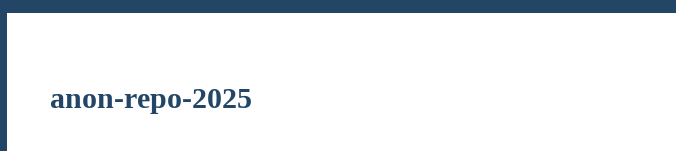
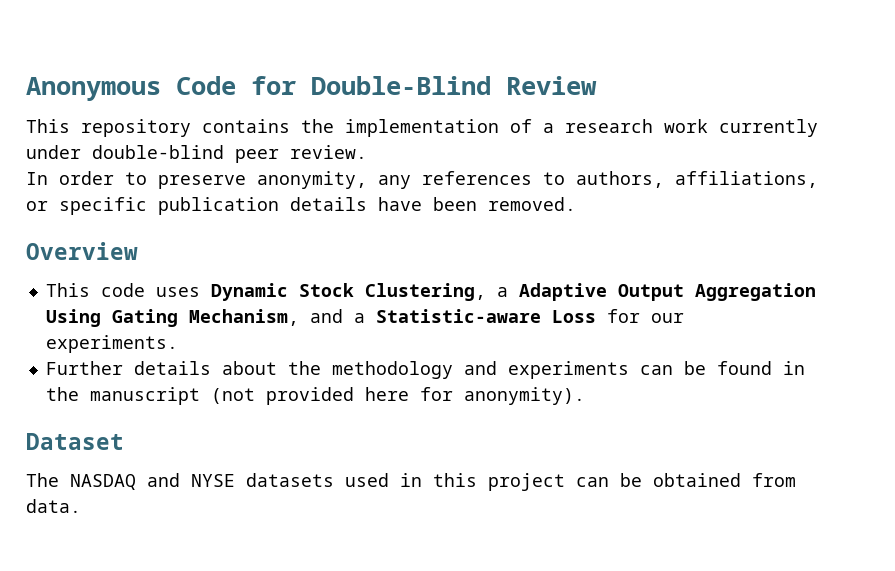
[50,89,252,114] anon-repo-2025 -> [26,76,597,101] [26,119,818,137] [26,145,367,163] [26,171,818,189] [26,197,576,215] [26,242,138,260] [45,283,816,301] [45,309,684,327] [45,335,178,353] [45,361,805,379] [45,387,585,405] [26,433,124,450] [26,473,796,491] [26,499,81,513] Anonymous Code for Double-Blind Review // This repository contains the implementation of a research work currently under double-blind peer review. // In order to preserve anonymity, any references to authors, affiliations, or specific publication details have been removed. // Overview // This code uses Dynamic Stock Clustering, a Adaptive Output Aggregation Using Gating Mechanism, and a Statistic-aware Loss for our experiments. // Further details about the methodology and experiments can be found in the manuscript (not provided here for anonymity). // Dataset // The NASDAQ and NYSE datasets used in this project can be obtained from data.

